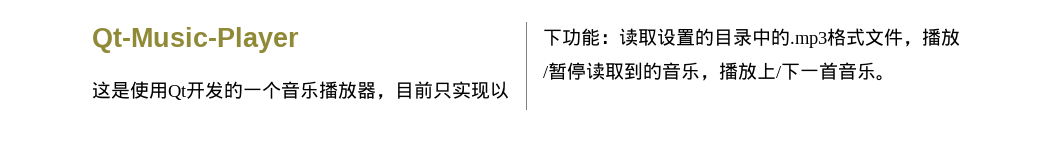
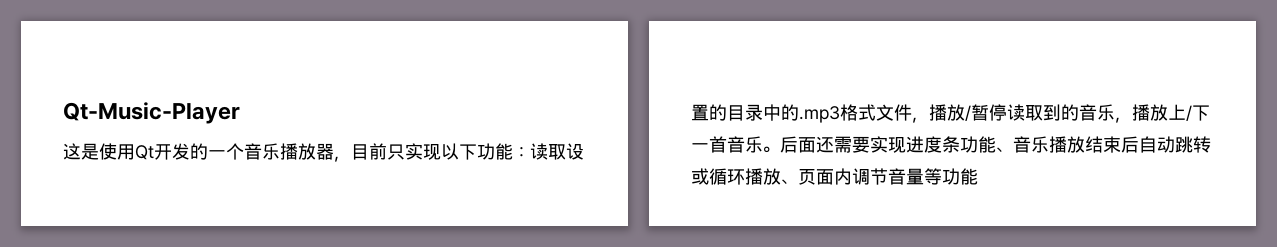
(895, 78) none -> [780,136,1211,153] [691,168,978,185] 后面还需要实现进度条功能、音乐播放结束后自动跳转或循环播放、页面内调节音量等功能

